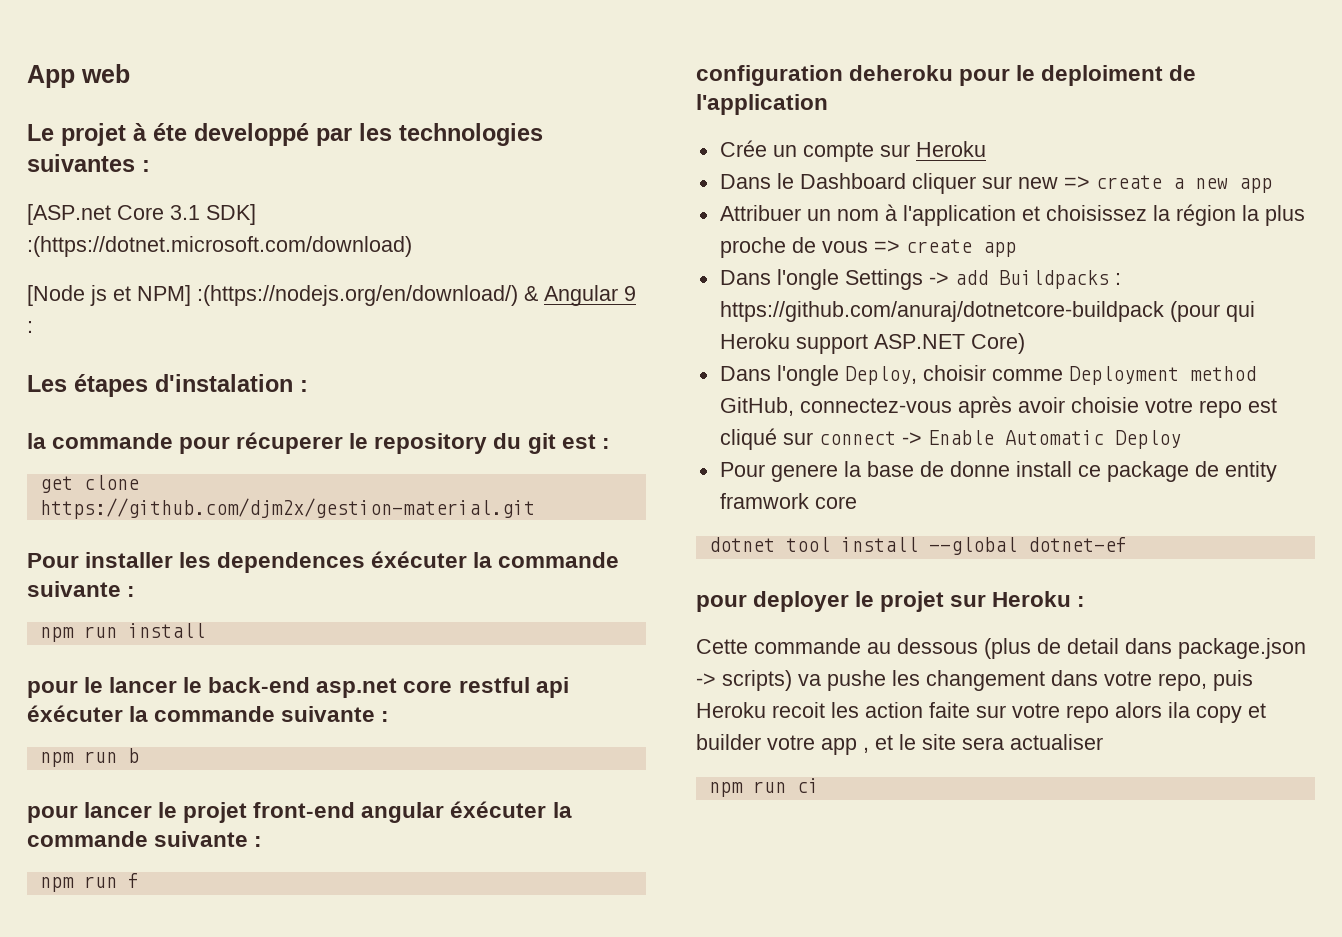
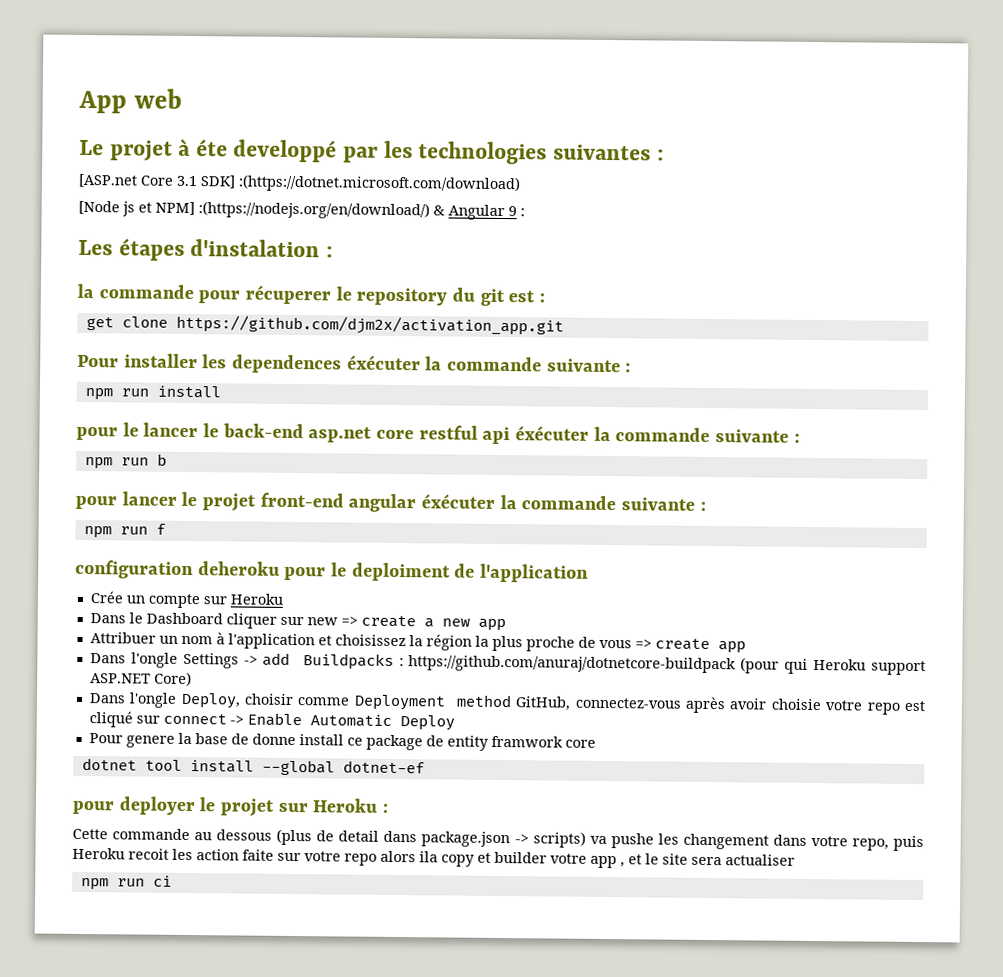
[39,498,535,519] https://github.com/djm2x/gestion-material.git -> [175,314,564,336] https://github.com/djm2x/activation_app.git

